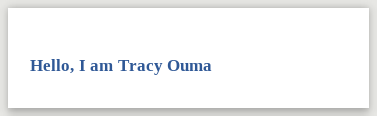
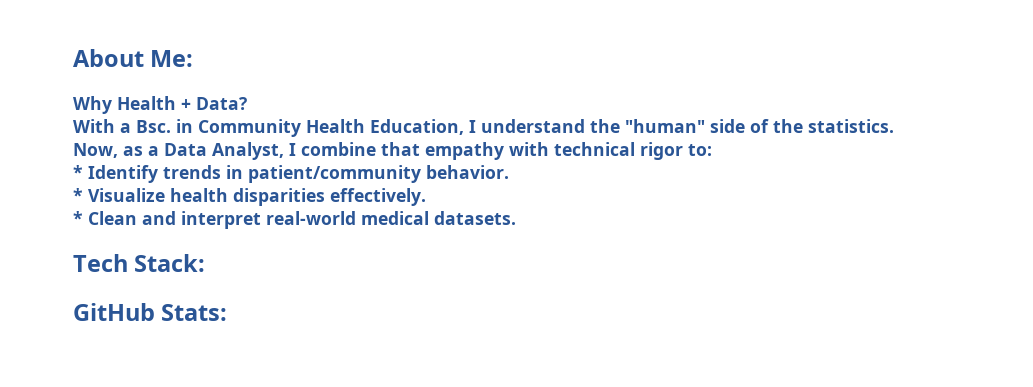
[30,59,213,75] Hello, I am Tracy Ouma -> [73,49,194,67] [73,96,247,114] [73,119,894,137] [73,142,712,160] [73,165,509,183] [73,188,426,206] [73,211,516,229] [73,254,206,272] [73,303,228,321] About Me: // Why Health + Data? // With a Bsc. in Community Health Education, I understand the "human" side of the statistics. // Now, as a Data Analyst, I combine that empathy with technical rigor to: // * Identify trends in patient/community behavior. // * Visualize health disparities effectively. // * Clean and interpret real-world medical datasets. // Tech Stack: // GitHub Stats:

